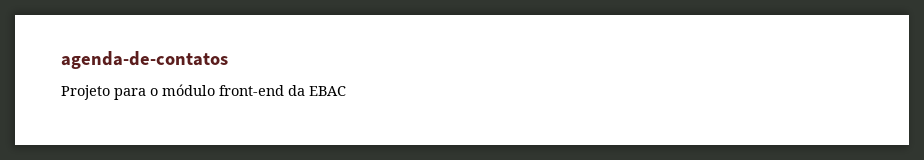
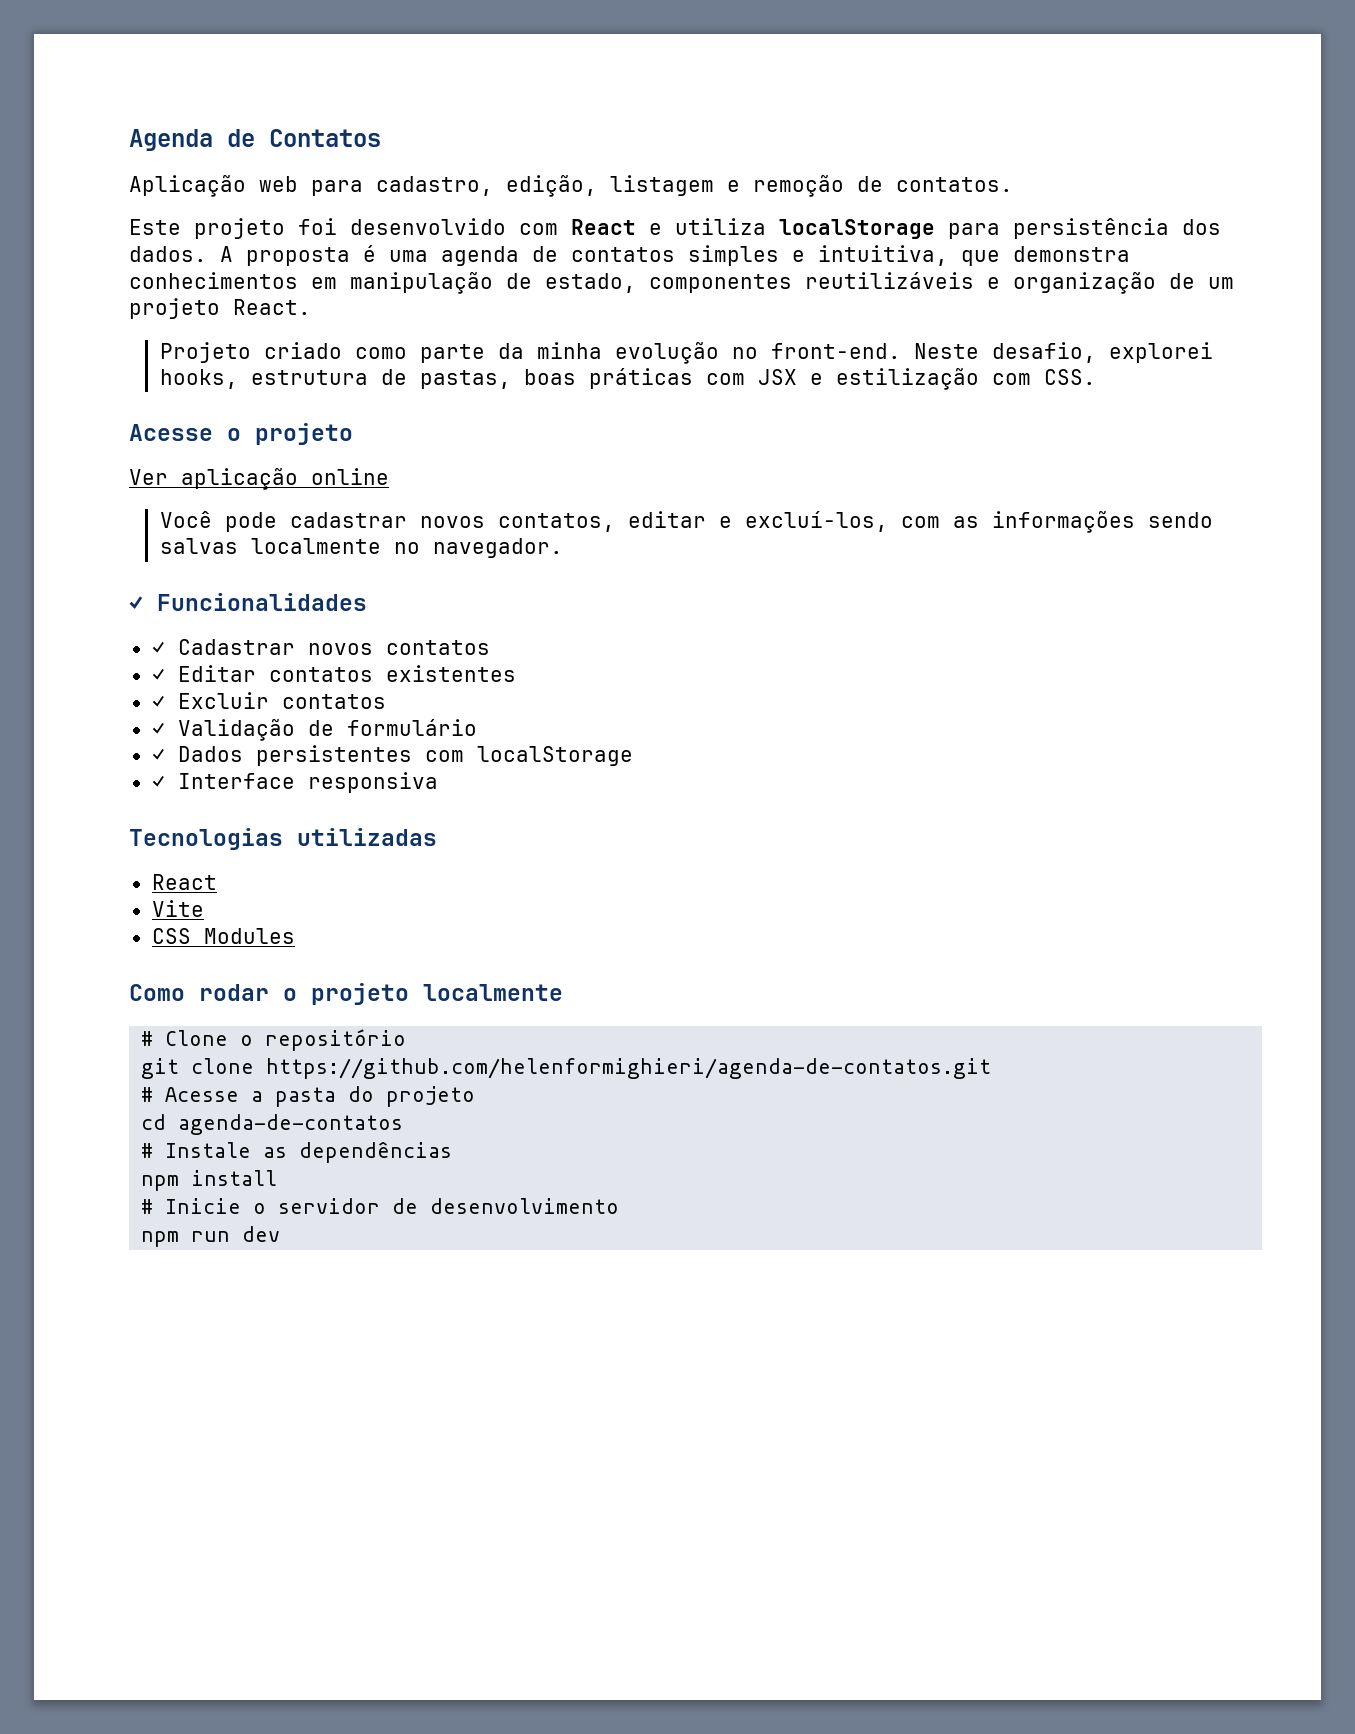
[61,51,228,69] [61,84,346,100] agenda-de-contatos // Projeto para o módulo front-end da EBAC -> [129,129,381,151] [129,174,1013,197] [129,218,1221,239] [129,245,1130,266] [129,271,1234,294] [129,298,311,319] [159,341,1213,364] [159,367,1096,390] [129,423,353,445] [129,467,389,490] [159,510,1213,533] [159,538,563,558] [129,593,367,611] [151,639,490,655] [151,665,516,682] [151,692,386,709] [151,718,477,741] [151,745,633,766] [151,772,438,793] [129,828,437,850] [151,874,217,890] [151,900,204,917] [151,928,295,944] [129,983,563,1005] [141,1029,407,1051] [141,1058,992,1079] [141,1086,476,1107] [141,1114,404,1135] [141,1142,453,1163] [141,1170,278,1191] [141,1198,620,1214] [141,1226,281,1247] Agenda de Contatos // Aplicação web para cadastro, edição, listagem e remoção de contatos. // Este projeto foi desenvolvido com React e utiliza localStorage para persistência dos dados. A proposta é uma agenda de contatos simples e intuitiva, que demonstra conhecimentos em manipulação de estado, componentes reutilizáveis e organização de um projeto React. // Projeto criado como parte da minha evolução no front-end. Neste desafio, explorei hooks, estrutura de pastas, boas práticas com JSX e estilização com CSS. // Acesse o projeto // Ver aplicação online // Você pode cadastrar novos contatos, editar e excluí-los, com as informações sendo salvas localmente no navegador. // ✓ Funcionalidades // ✓ Cadastrar novos contatos // ✓ Editar contatos existentes // ✓ Excluir contatos // ✓ Validação de formulário // ✓ Dados persistentes com localStorage // ✓ Interface responsiva // Tecnologias utilizadas // React // Vite // CSS Modules // Como rodar o projeto localmente // # Clone o repositório // git clone https://github.com/helenformighieri/agenda-de-contatos.git // # Acesse a pasta do projeto // cd agenda-de-contatos // # Instale as dependências // npm install // # Inicie o servidor de desenvolvimento // npm run dev

